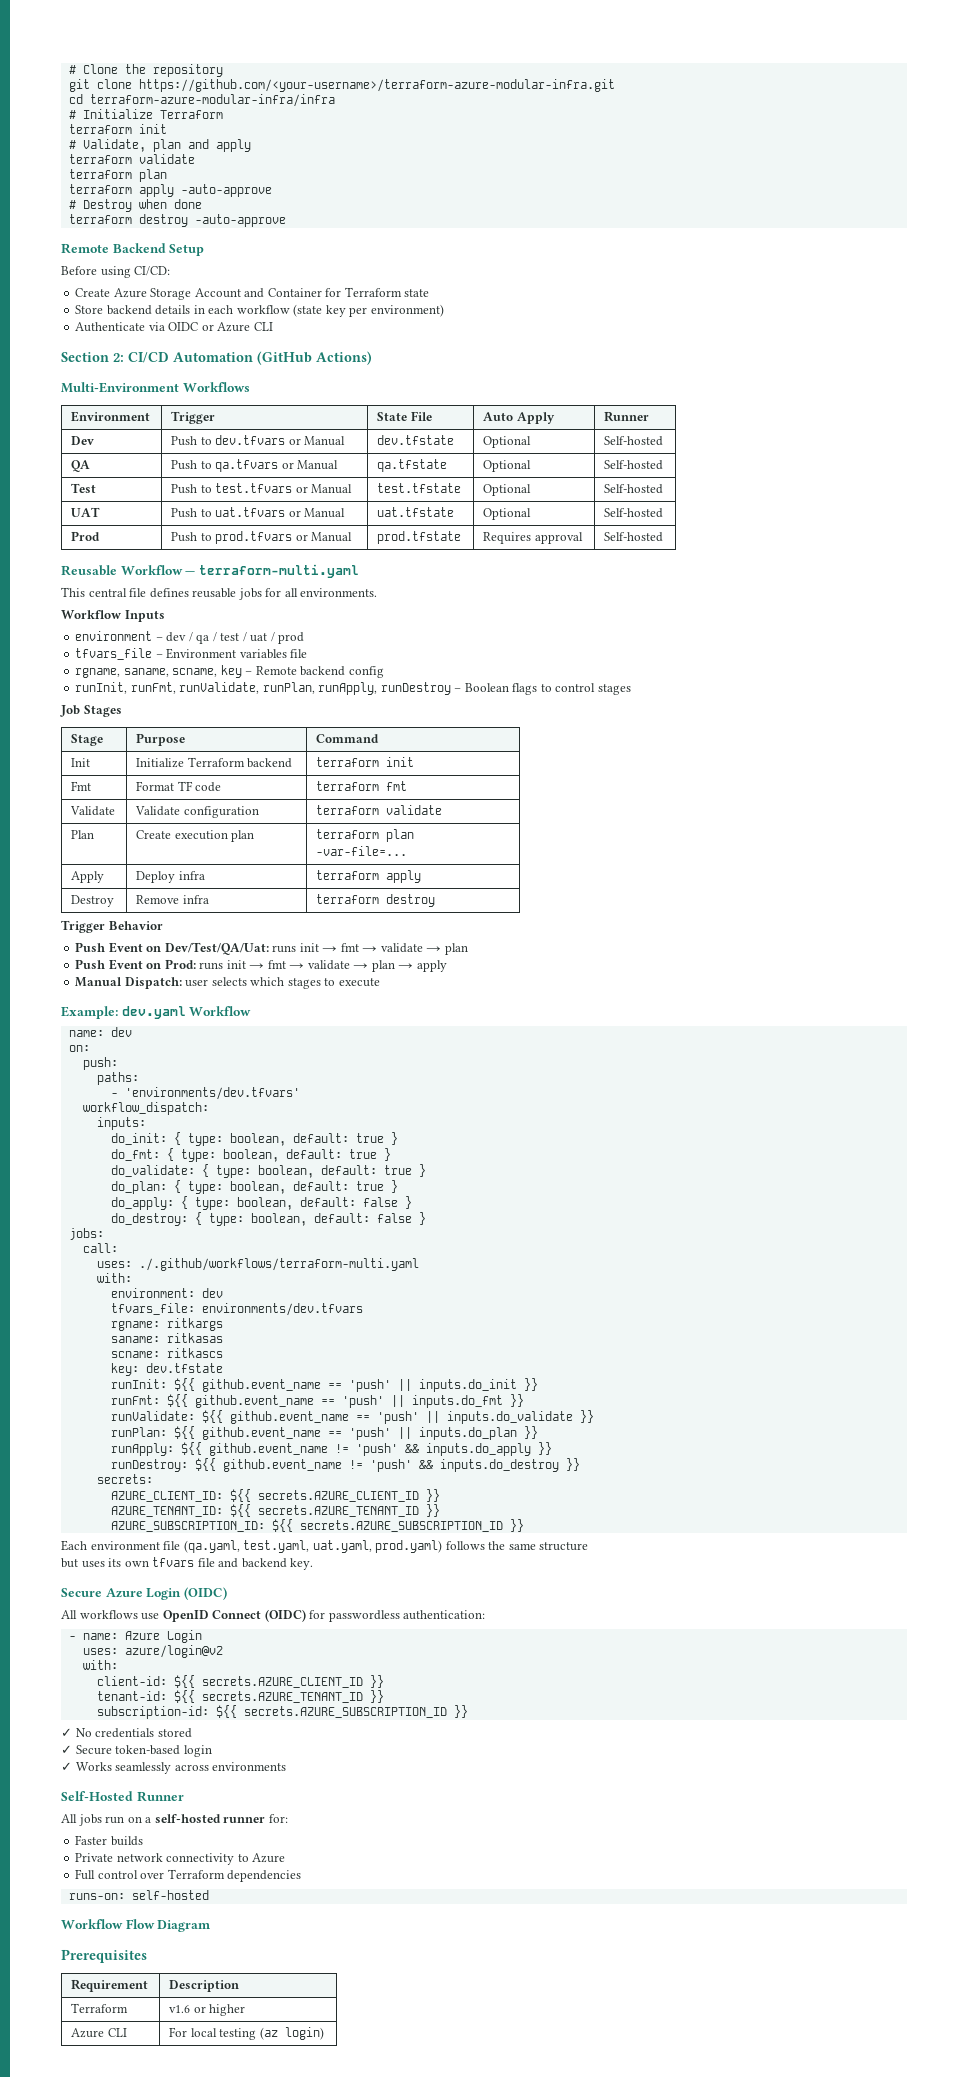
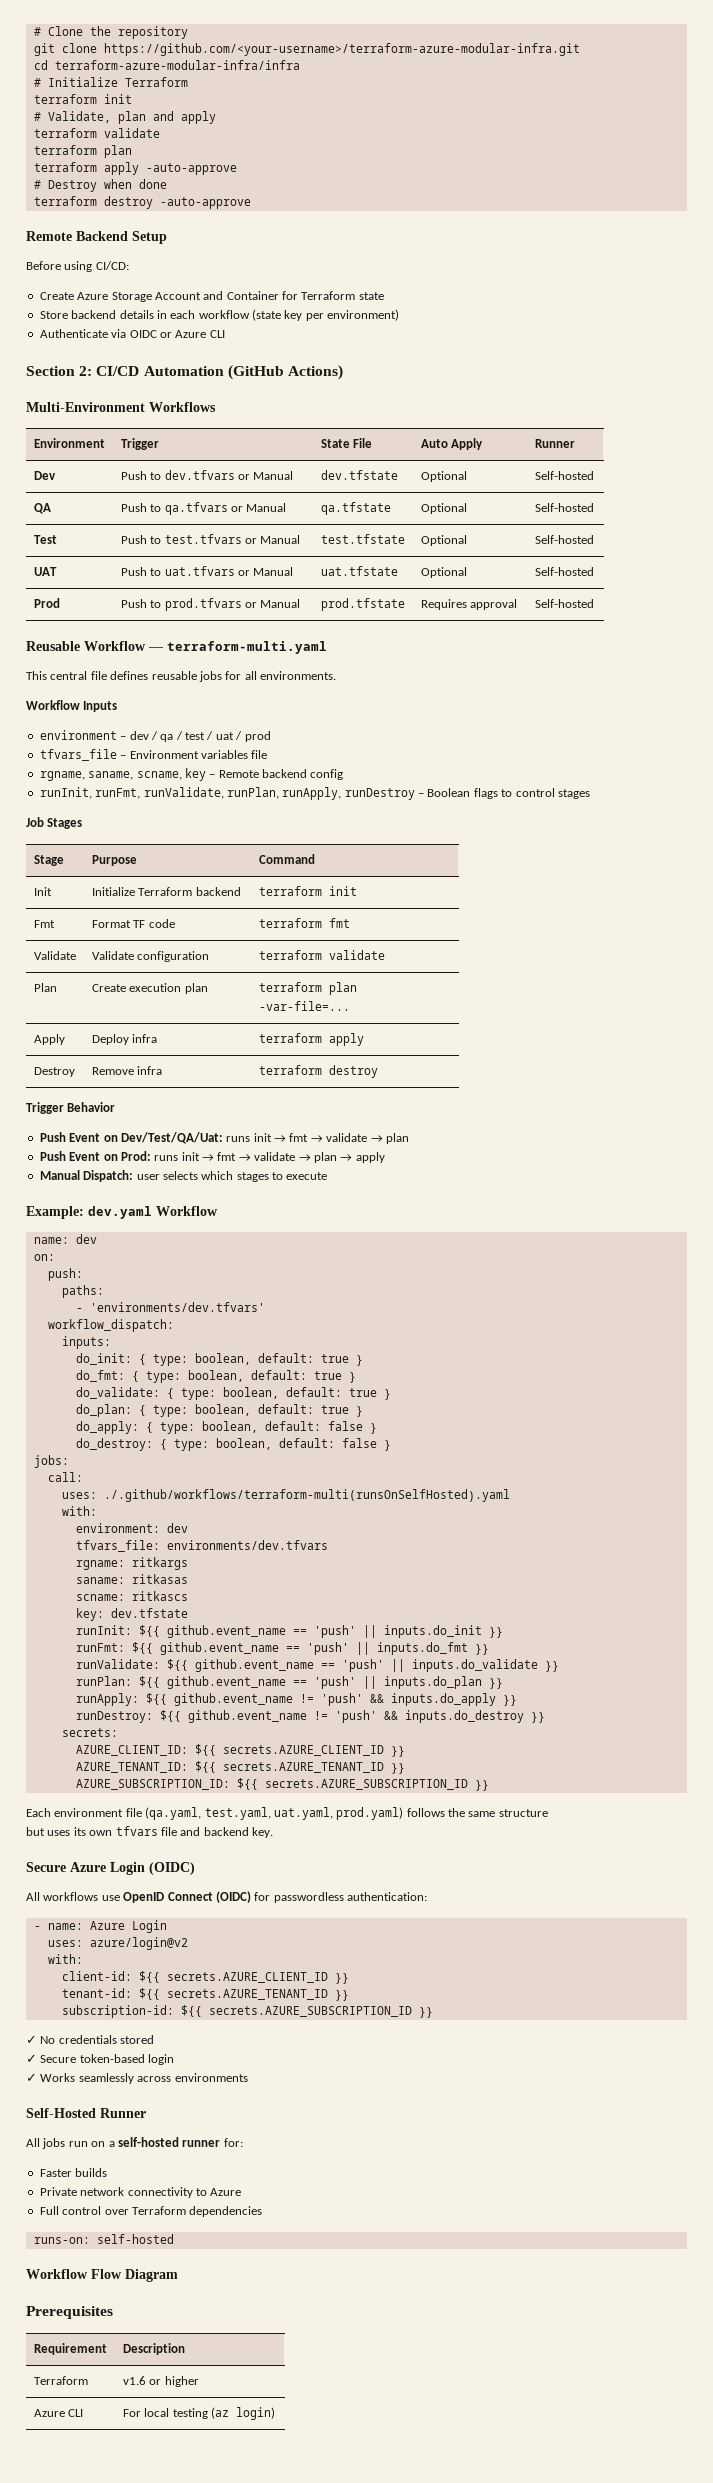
[138,1258,419,1271] ./.github/workflows/terraform-multi.yaml -> [103,1489,510,1502] ./.github/workflows/terraform-multi(runsOnSelfHosted).yaml

